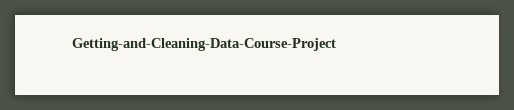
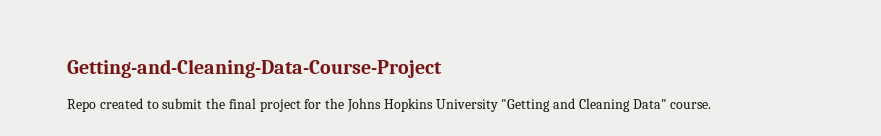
(336, 44) none -> [67,98,712,112] // Repo created to submit the final project for the Johns Hopkins University "Getting and Cleaning Data" course.

